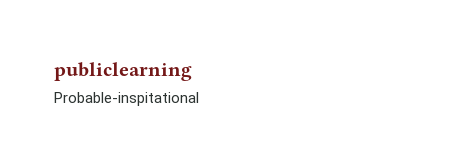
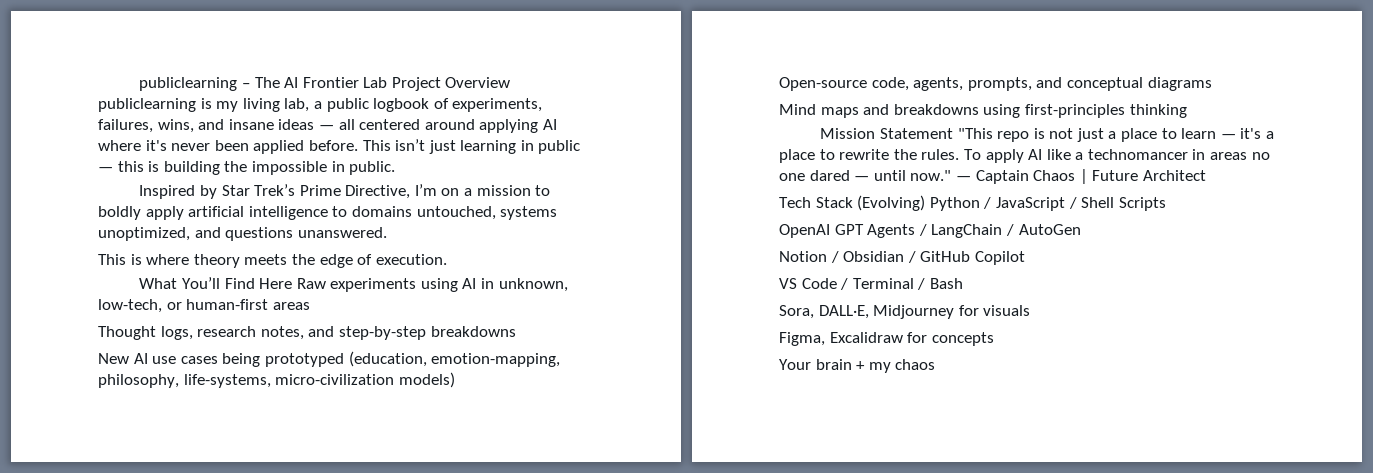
[54,62,192,81] [54,92,199,106] publiclearning // Probable-inspitational -> [139,77,511,91] [98,98,543,112] [98,119,557,133] [98,139,581,154] [98,161,396,175] [139,184,551,199] [98,206,558,220] [98,227,387,241] [98,254,447,268] [139,277,568,292] [98,299,310,313] [98,326,516,340] [98,351,561,367] [98,372,455,388] [779,77,1212,91] [779,104,1187,118] [820,128,1275,142] [779,149,1270,163] [779,169,1206,184] [779,195,1166,211] [779,224,1081,238] [779,251,1025,265] [779,278,963,290] [779,305,1031,319] [779,332,994,346] [779,359,936,373] publiclearning – The AI Frontier Lab Project Overview publiclearning is my living lab, a public logbook of experiments, failures, wins, and insane ideas — all centered around applying AI where it's never been applied before. This isn’t just learning in public — this is building the impossible in public. // Inspired by Star Trek’s Prime Directive, I’m on a mission to boldly apply artificial intelligence to domains untouched, systems unoptimized, and questions unanswered. // This is where theory meets the edge of execution. // What You’ll Find Here Raw experiments using AI in unknown, low-tech, or human-first areas // Thought logs, research notes, and step-by-step breakdowns // New AI use cases being prototyped (education, emotion-mapping, philosophy, life-systems, micro-civilization models) // Open-source code, agents, prompts, and conceptual diagrams // Mind maps and breakdowns using first-principles thinking // Mission Statement "This repo is not just a place to learn — it's a place to rewrite the rules. To apply AI like a technomancer in areas no one dared — until now." — Captain Chaos | Future Architect // Tech Stack (Evolving) Python / JavaScript / Shell Scripts // OpenAI GPT Agents / LangChain / AutoGen // Notion / Obsidian / GitHub Copilot // VS Code / Terminal / Bash // Sora, DALL·E, Midjourney for visuals // Figma, Excalidraw for concepts // Your brain + my chaos

